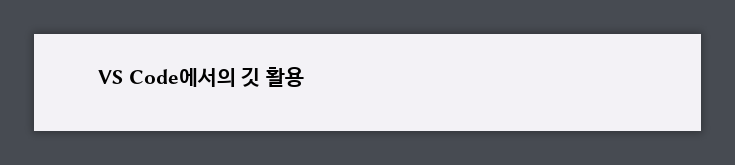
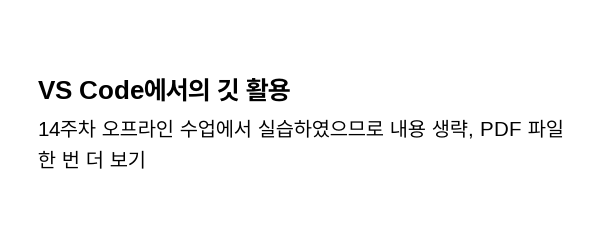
(305, 77) none -> [38,119,564,139] [38,150,146,169] // 14주차 오프라인 수업에서 실습하였으므로 내용 생략, PDF 파일 한 번 더 보기

